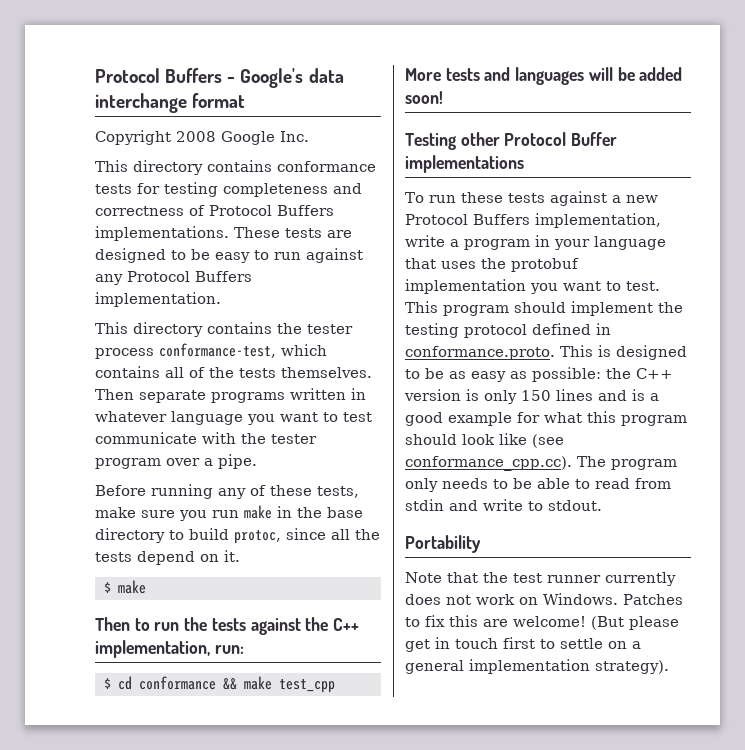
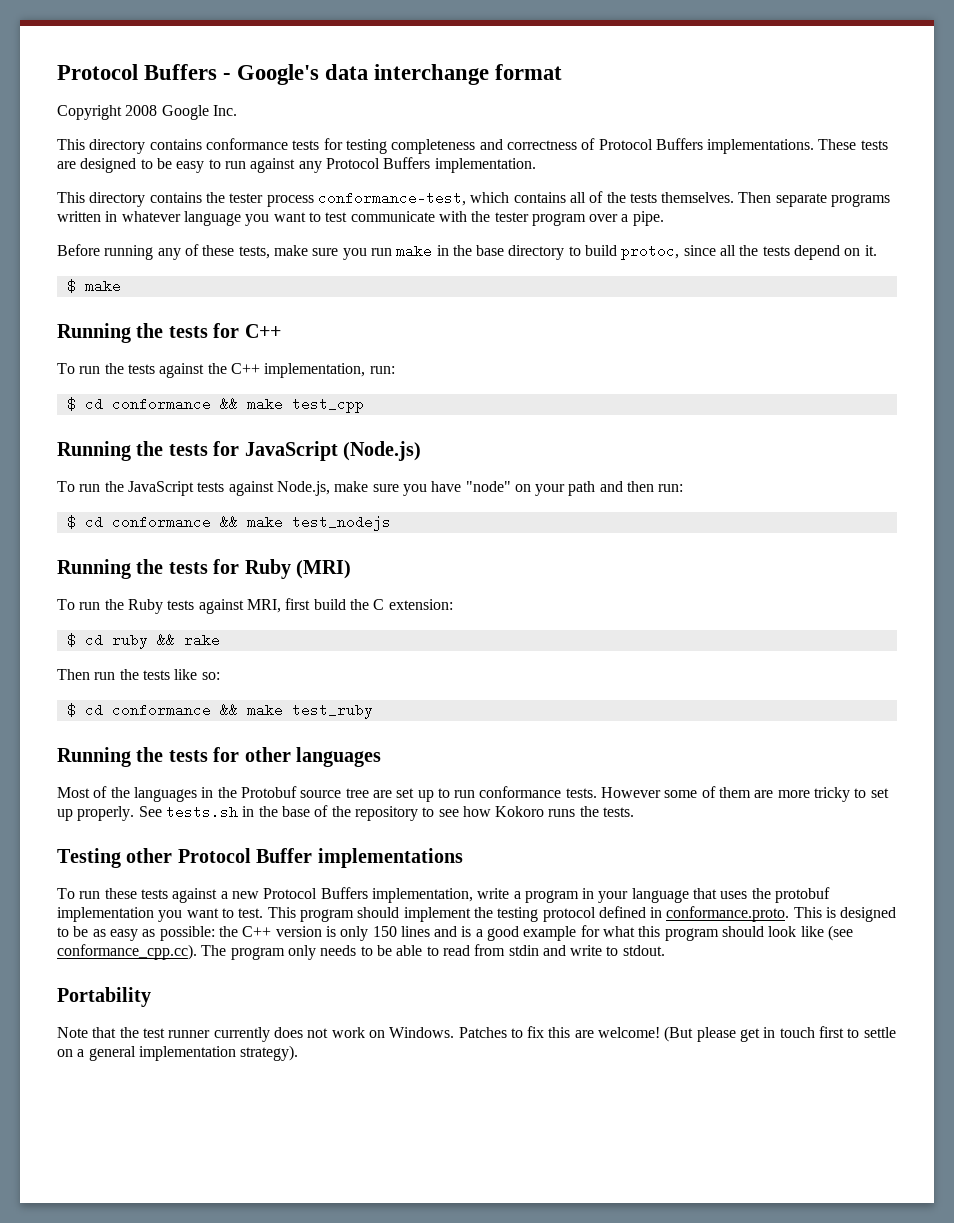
[95,617,150,631] Then to -> [57,323,281,343] [57,363,75,374] Running the tests for C++ // To
[405,67,683,85] [405,91,443,104] More tests and languages will be added soon! -> [57,441,421,461] [57,481,684,496] [66,515,391,531] [57,559,351,579] [57,598,453,614] [66,633,220,649] [57,669,220,680] [66,703,373,719] [57,747,381,767] [57,786,889,802] [57,805,635,821] Running the tests for JavaScript (Node.js) // To run the JavaScript tests against Node.js, make sure you have "node" on your path and then run: // $ cd conformance && make test_nodejs // Running the tests for Ruby (MRI) // To run the Ruby tests against MRI, first build the C extension: // $ cd ruby && rake // Then run the tests like so: // $ cd conformance && make test_ruby // Running the tests for other languages // Most of the languages in the Protobuf source tree are set up to run conformance tests. However some of them are more tricky to set up properly. See tests.sh in the base of the repository to see how Kokoro runs the tests.

